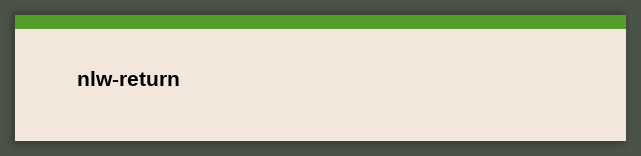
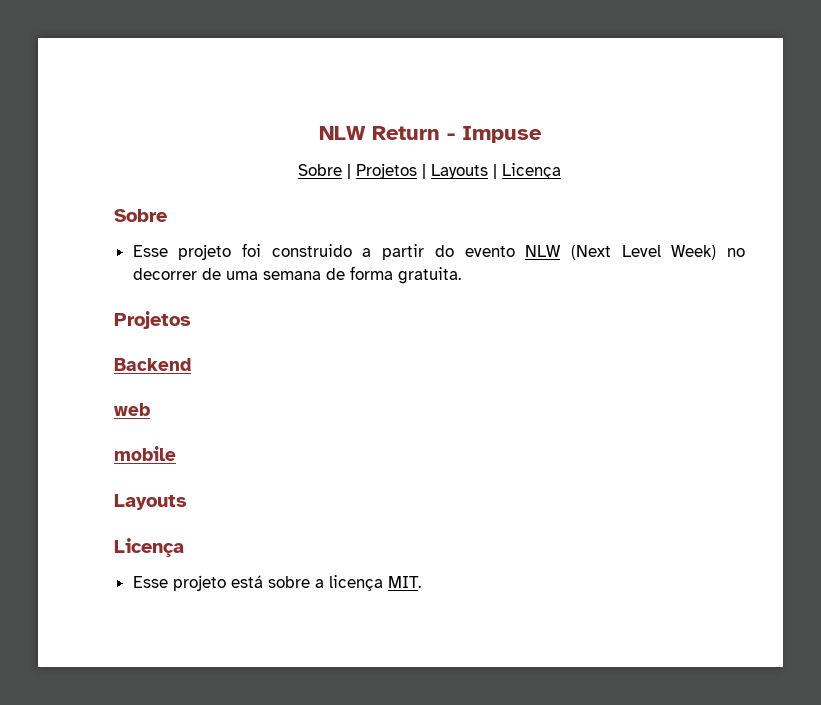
[77,71,180,86] nlw-return -> [318,126,542,143] [298,163,561,179] [114,209,167,222] [132,243,745,260] [132,266,461,284] [114,311,191,329] [114,358,191,371] [114,403,150,416] [114,446,176,461] [114,494,187,510] [114,538,184,557] [132,575,421,591] NLW Return - Impuse // Sobre | Projetos | Layouts | Licença // Sobre // Esse projeto foi construido a partir do evento NLW (Next Level Week) no decorrer de uma semana de forma gratuita. // Projetos // Backend // web // mobile // Layouts // Licença // Esse projeto está sobre a licença MIT.

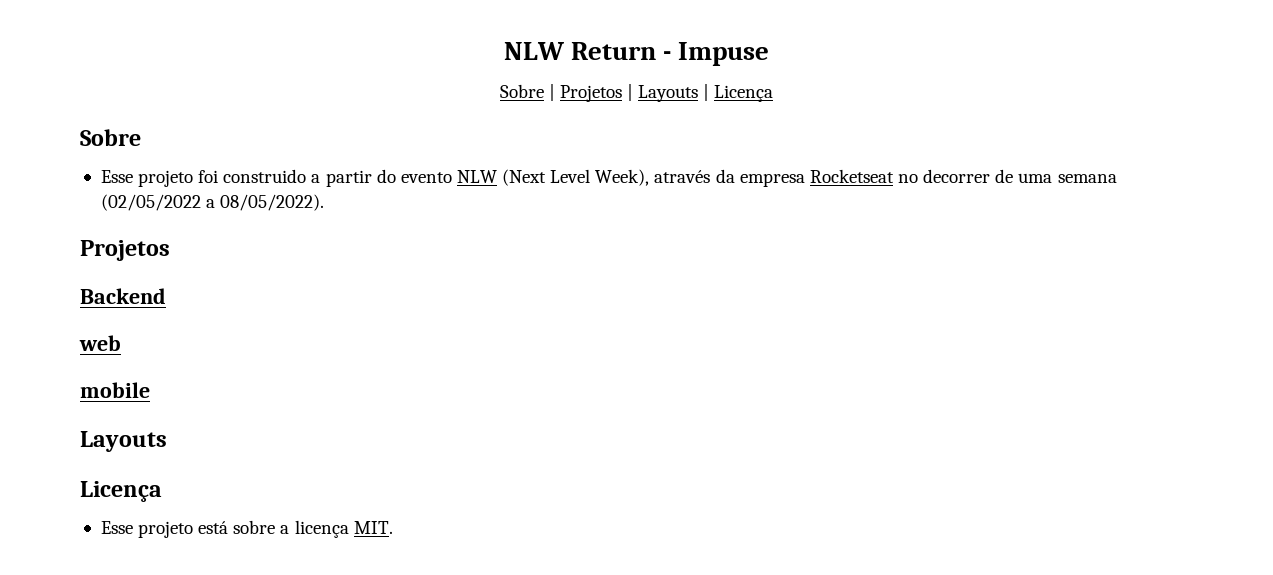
[671,245,717,260] Week) -> [595,169,894,187] Week), através da empresa Rocketseat
[325,266,461,284] de forma gratuita. -> [100,194,325,211] (02/05/2022 a 08/05/2022).

